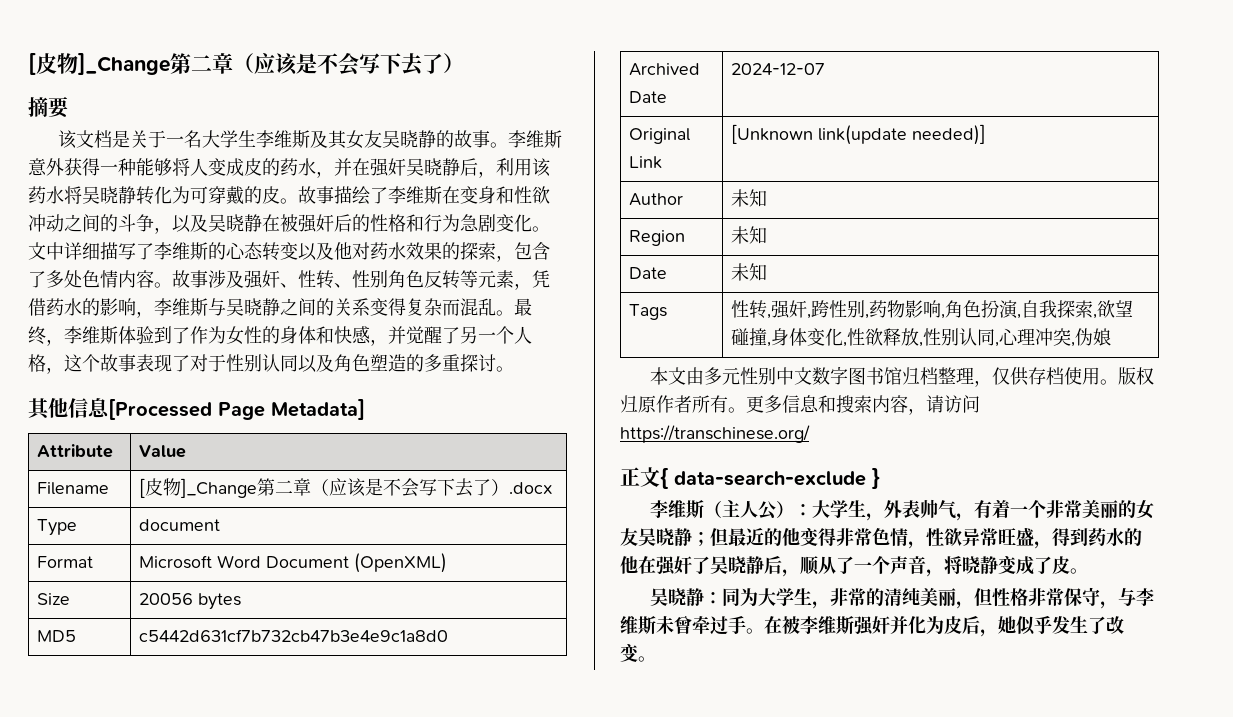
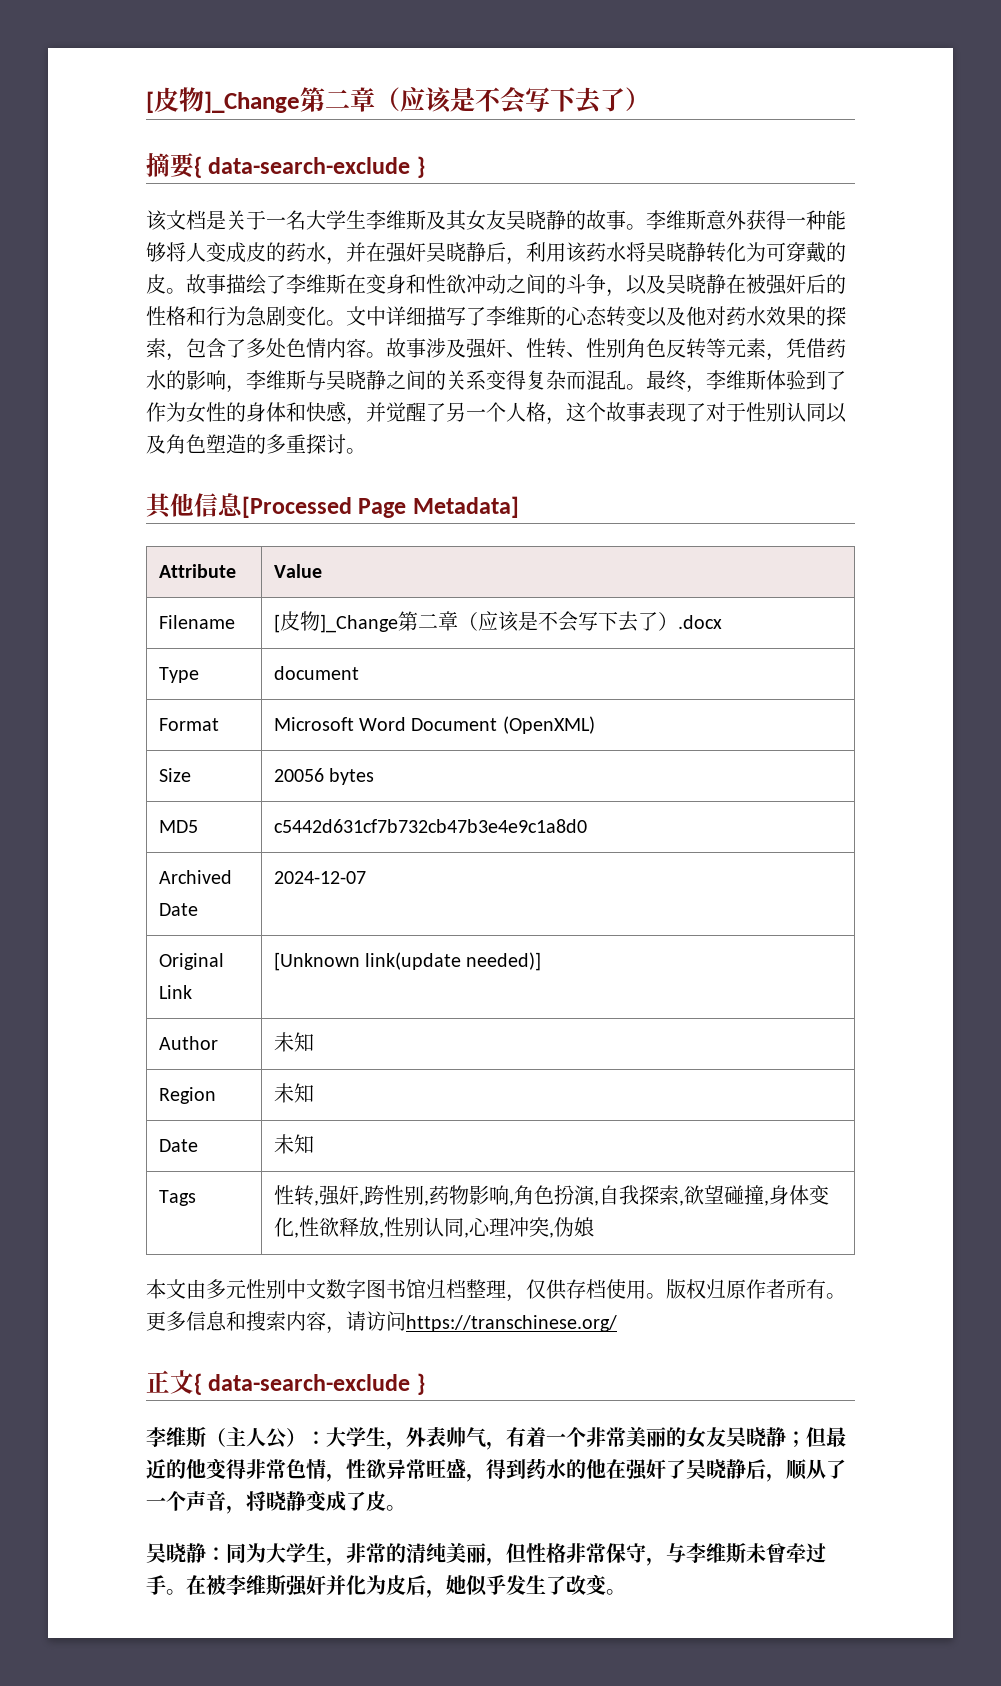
(69, 107) none -> [194,156,425,178] { data-search-exclude }

